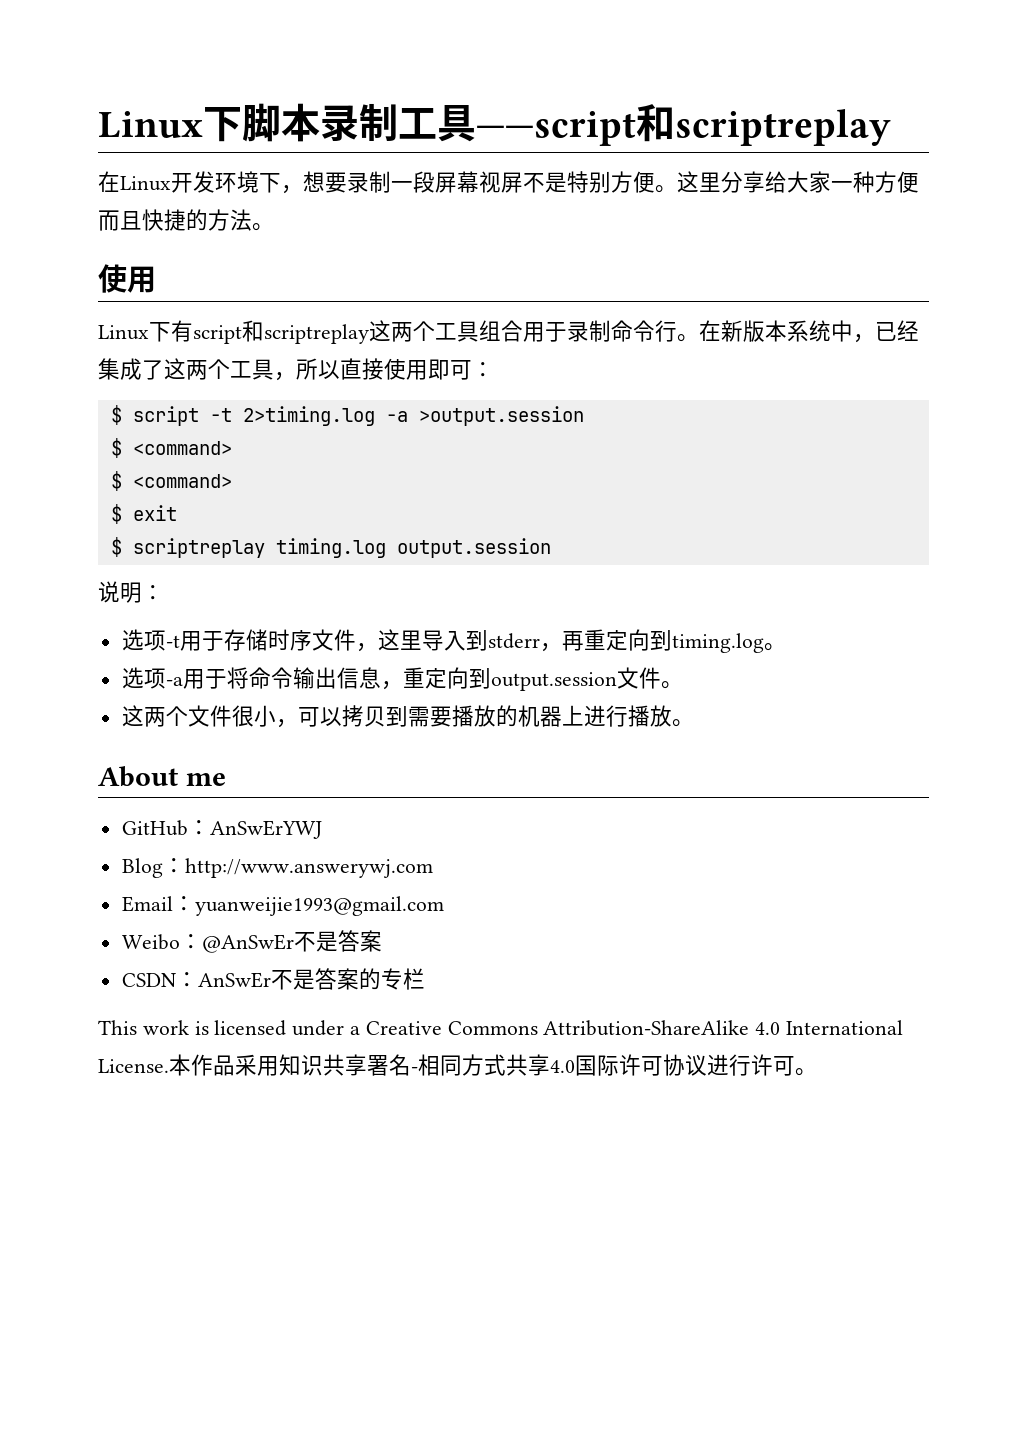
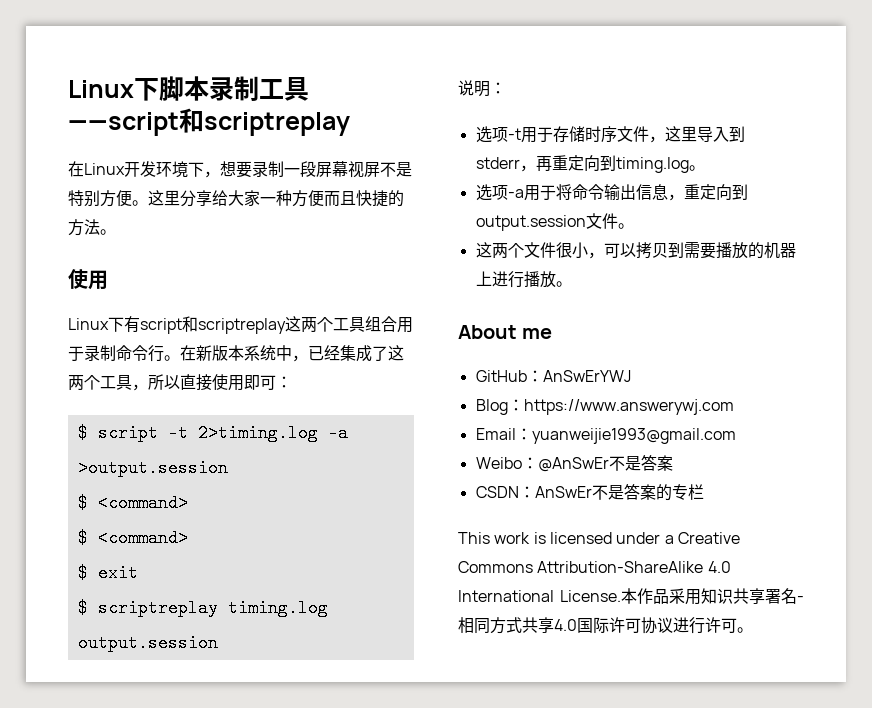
[184,858,433,878] http://www.answerywj.com -> [523,399,734,415] https://www.answerywj.com

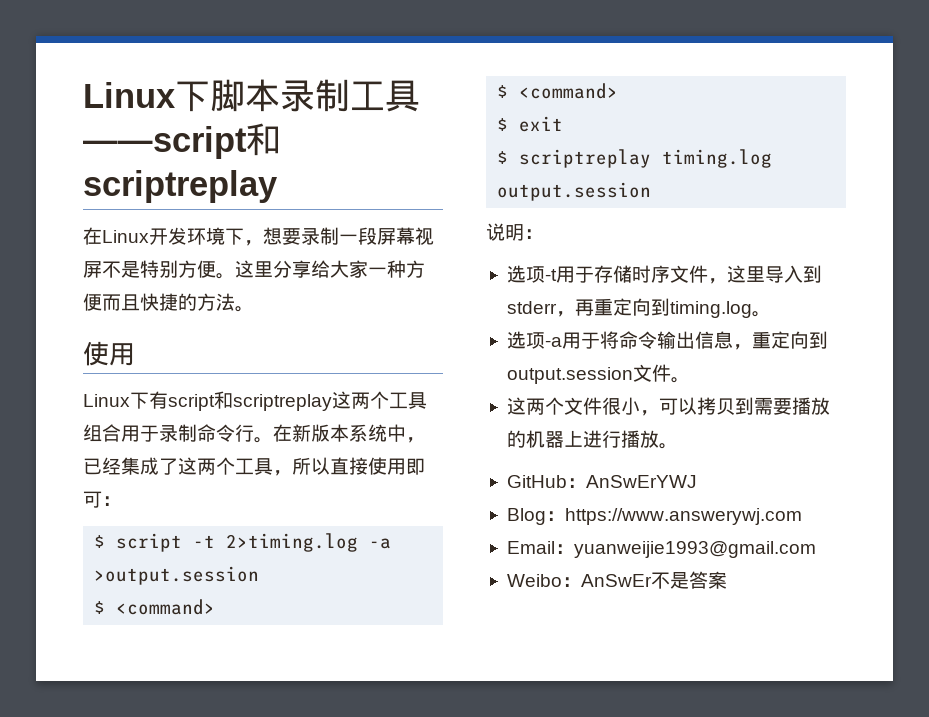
[458,325,553,339] // About me -> (678, 446) none
[537,455,673,472] [475,484,704,501] [458,532,740,544] [458,561,731,573] [458,588,804,605] [458,617,753,634] @AnSwEr不是答案 // CSDN：AnSwEr不是答案的专栏 // This work is licensed under a Creative Commons Attribution-ShareAlike 4.0 International License.本作品采用知识共享署名-相同方式共享4.0国际许可协议进行许可。 -> [580,571,727,589] AnSwEr不是答案

